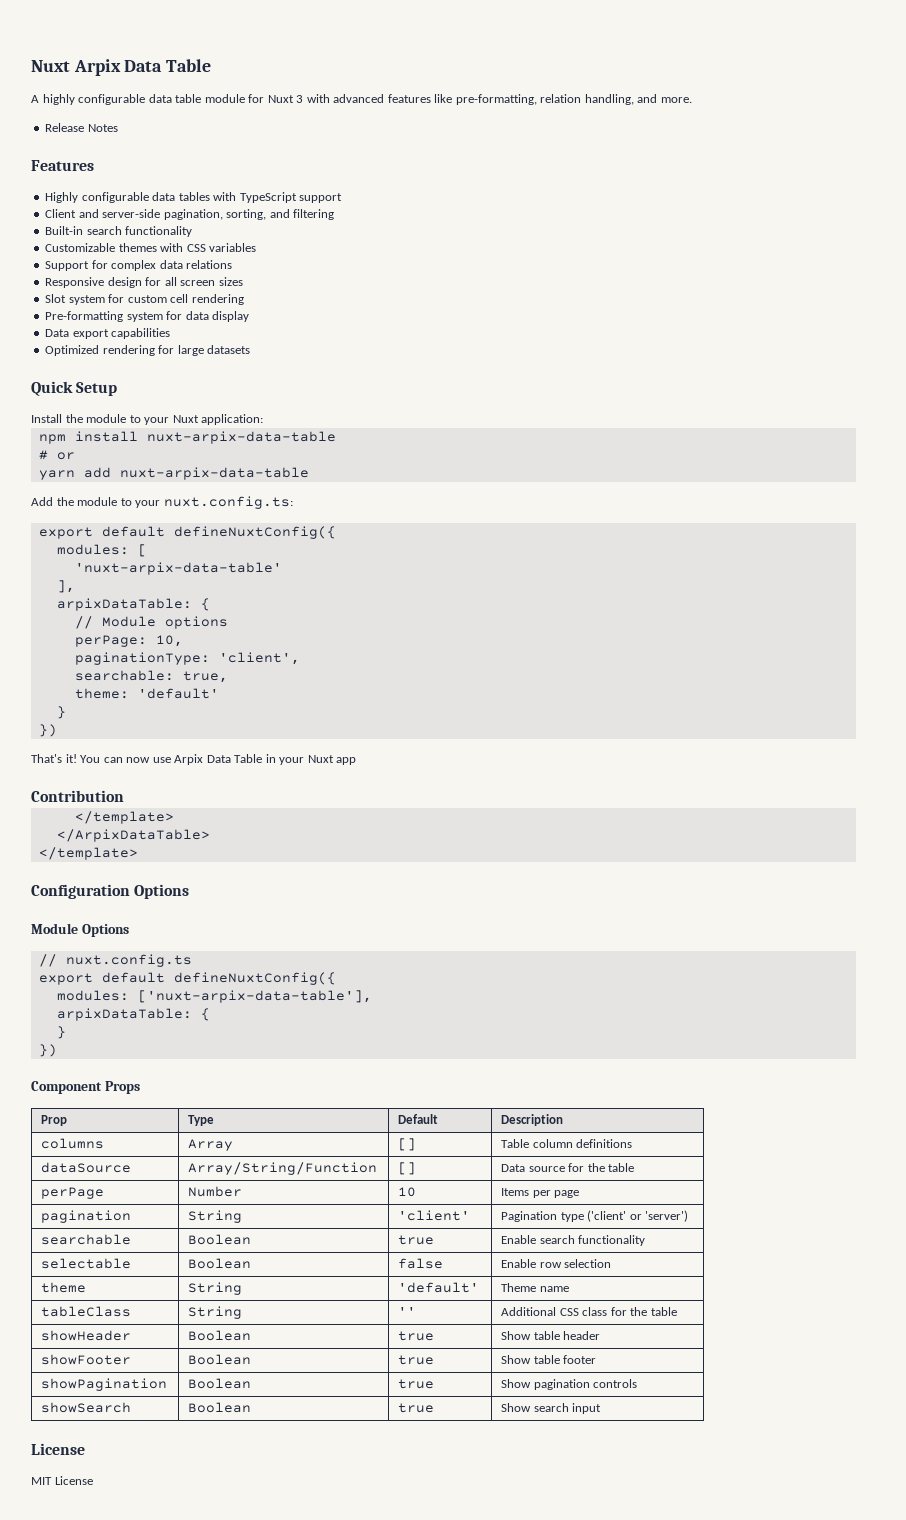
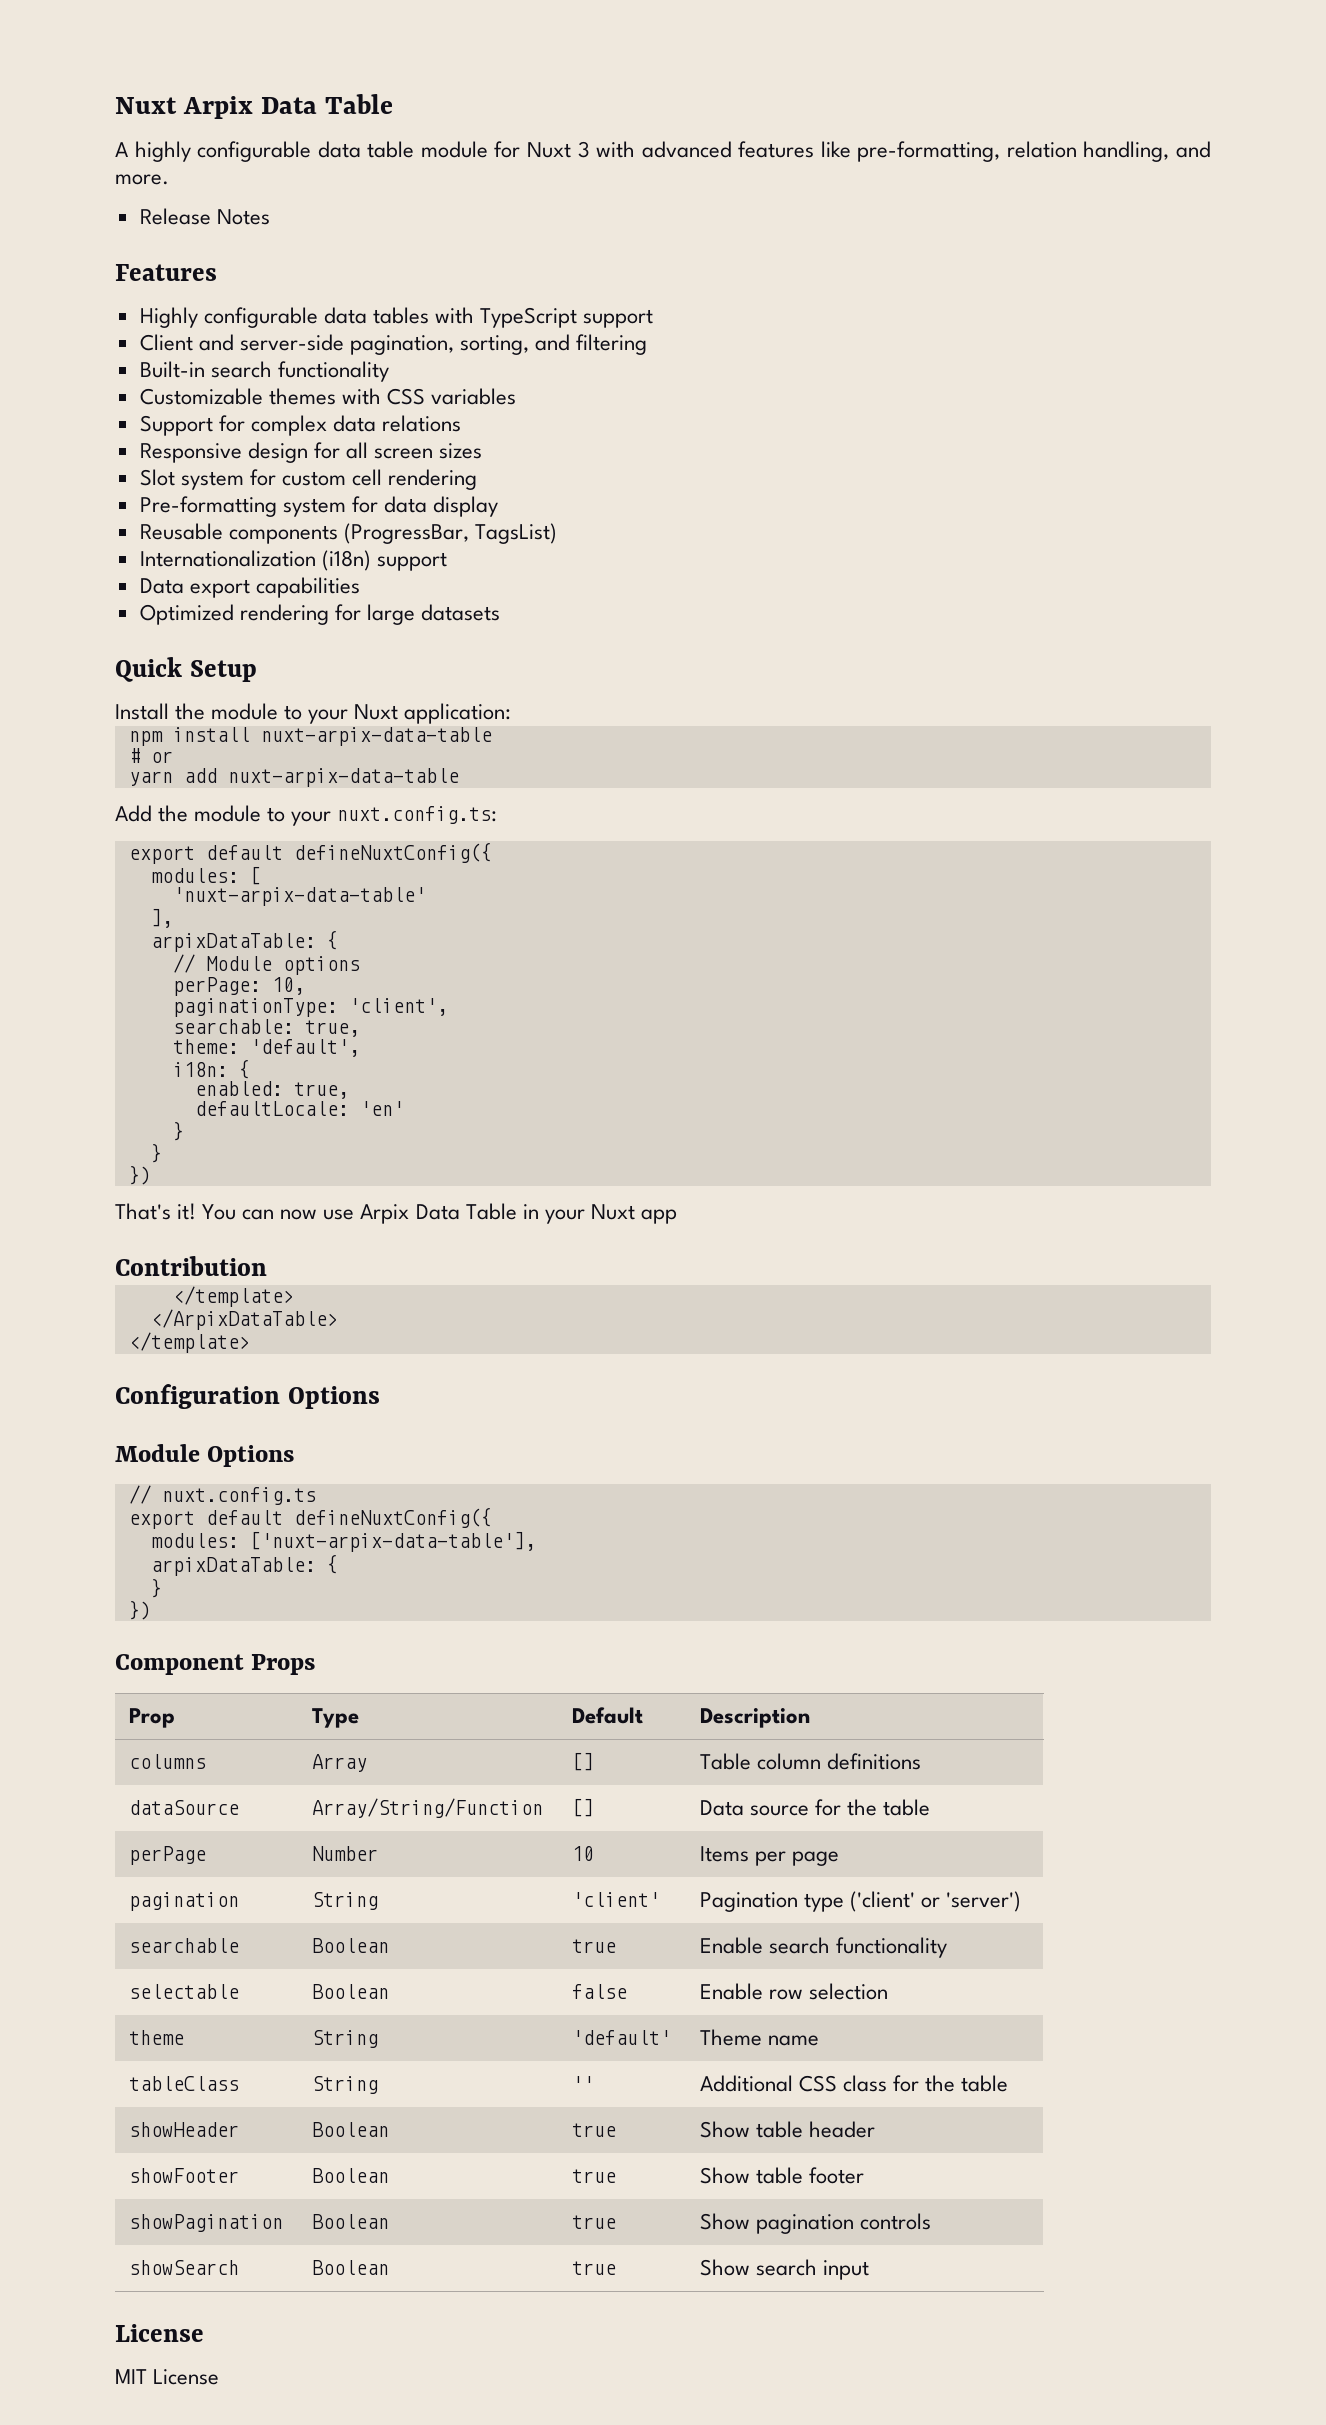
(250, 316) none -> [139,523,557,544] [139,550,447,571] // Reusable components (ProgressBar, TagsList) // Internationalization (i18n) support
[137,688,219,699] 'default' -> [249,1039,360,1057] [172,1059,250,1079] [194,1081,349,1099] [194,1101,404,1116] [172,1121,184,1141] 'default', // i18n: { // enabled: true, // defaultLocale: 'en' // }

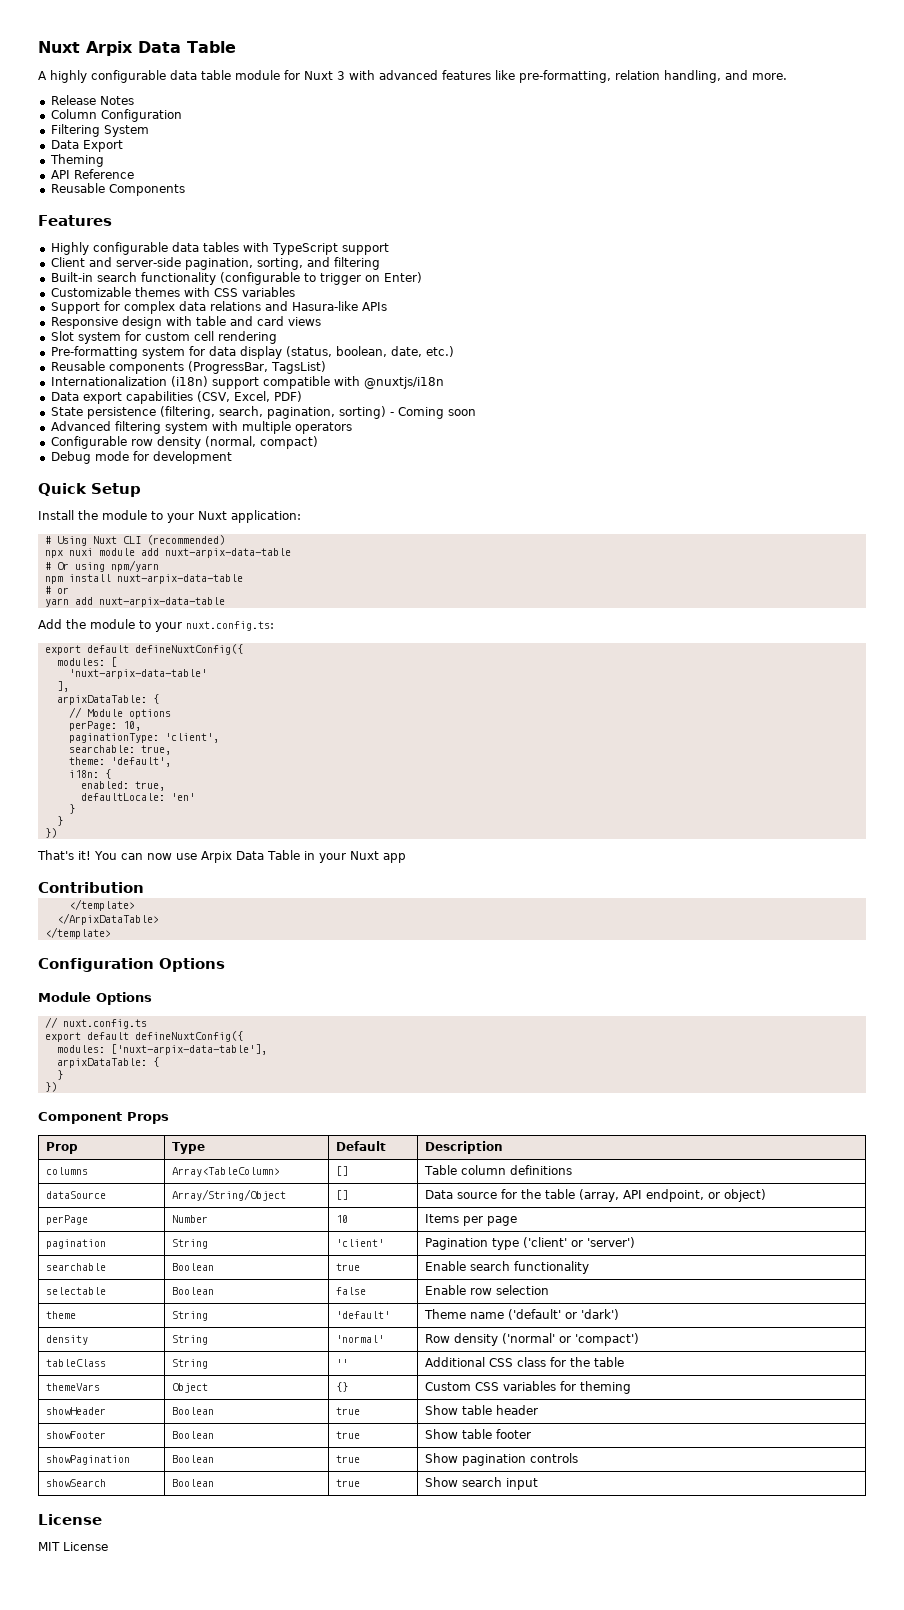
(270, 217) none -> [50,109,182,122] [50,124,149,137] [50,140,123,152] [49,154,104,167] [50,169,134,179] [50,183,185,196] // Column Configuration // Filtering System // Data Export // Theming // API Reference // Reusable Components
(389, 371) none -> [219,272,422,285] (configurable to trigger on Enter)
(462, 423) none -> [264,301,387,311] and Hasura-like APIs
[313,442,483,459] for all screen sizes -> [165,316,321,326] with table and card views
(499, 506) none -> [285,346,454,357] (status, boolean, date, etc.)
(447, 561) none -> [262,376,444,389] compatible with @nuxtjs/i18n
[139,604,501,625] // Optimized rendering for large datasets -> [196,391,302,402] [50,406,476,419] [50,421,352,434] [50,436,318,449] [50,451,232,464] (CSV, Excel, PDF) // State persistence (filtering, search, pagination, sorting) - Coming soon // Advanced filtering system with multiple operators // Configurable row density (normal, compact) // Debug mode for development
(512, 713) none -> [44,535,225,546] [44,548,291,558] [44,560,159,572] // # Using Nuxt CLI (recommended) // npx nuxi module add nuxt-arpix-data-table // # Or using npm/yarn
[312,1754,368,1772] Array -> [172,1167,281,1177] Array<TableColumn>
[312,1798,544,1818] Array/String/Function -> [172,1189,287,1201] Array/String/Object
(931, 1807) none -> [579,1189,767,1202] (array, API endpoint, or object)
(820, 2040) none -> [508,1309,620,1320] [46,1335,89,1345] [172,1335,209,1345] [336,1335,385,1343] [425,1333,640,1346] ('default' or 'dark') // density | String | 'normal' | Row density ('normal' or 'compact')
(1009, 2083) none -> [46,1383,101,1391] [172,1383,209,1393] [336,1382,349,1392] [425,1381,632,1394] // themeVars | Object | {} | Custom CSS variables for theming

